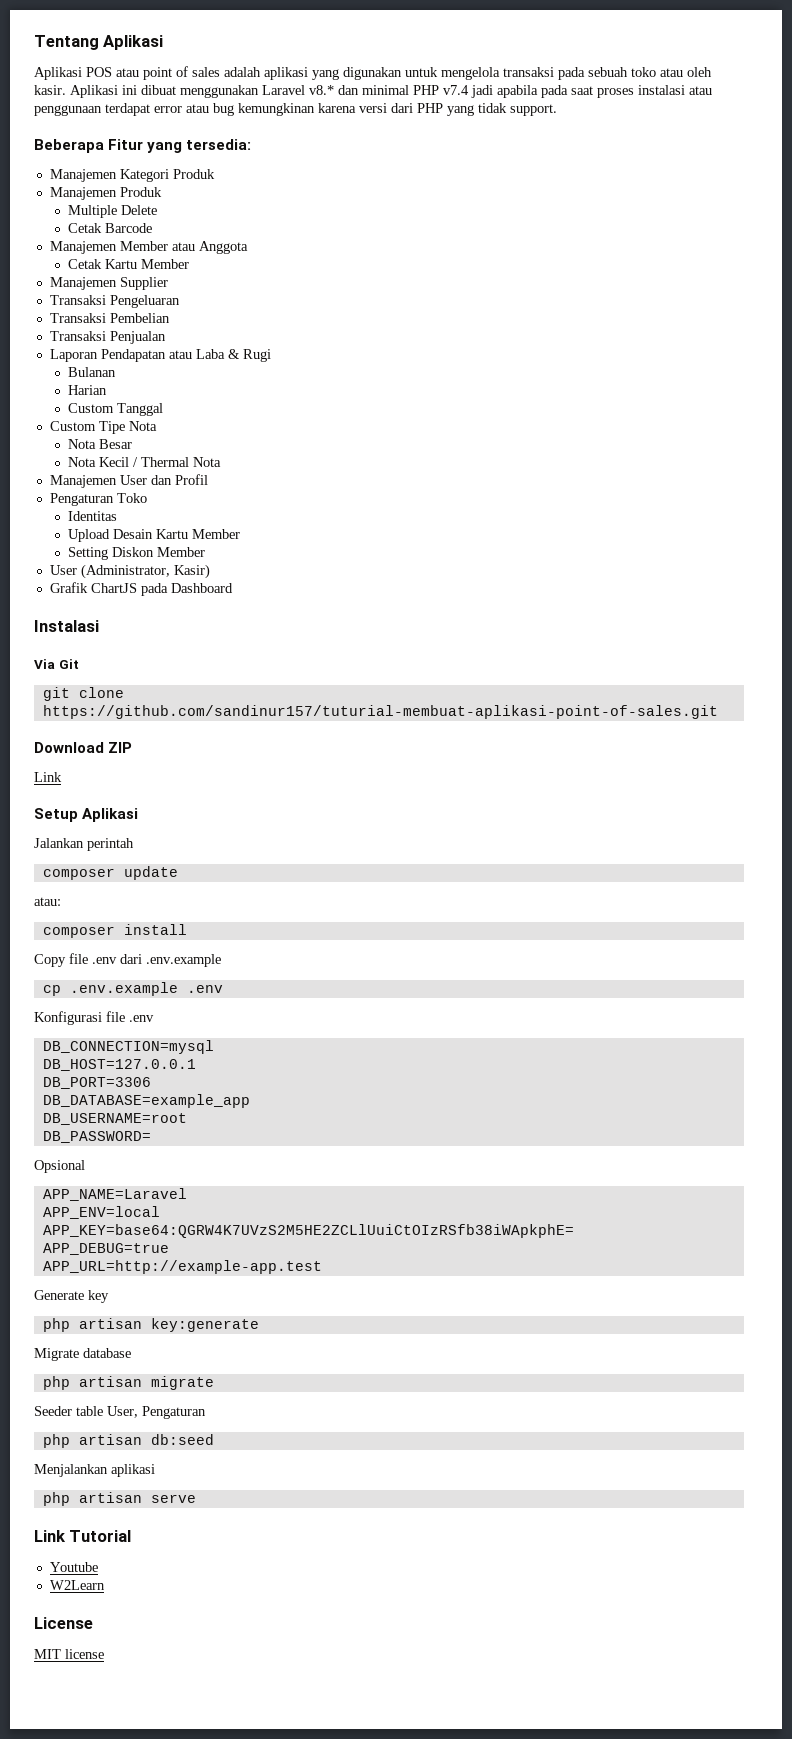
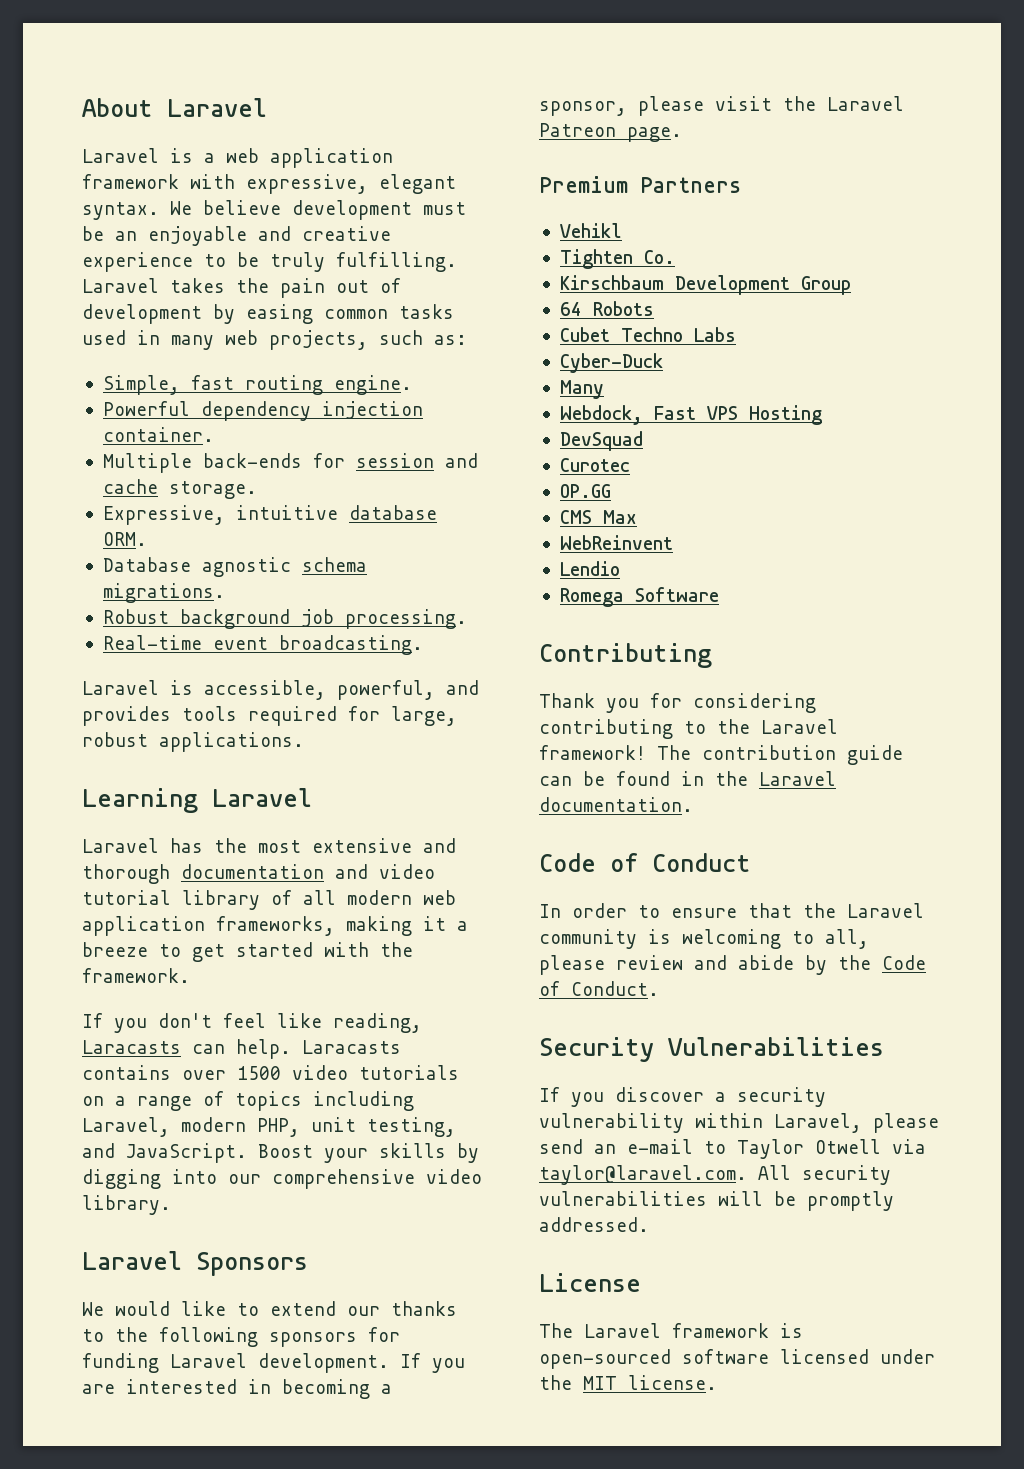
[34,35,164,50] [34,66,712,80] [34,85,712,98] [34,103,557,116] [34,139,252,153] [49,169,215,182] [49,187,162,200] [67,205,157,218] [67,223,152,233] [49,241,248,254] [67,259,189,269] [49,277,168,290] [49,295,180,308] [49,313,170,323] [49,331,166,344] [49,349,271,362] [67,367,116,377] [67,385,107,395] [67,403,163,416] [49,421,157,434] [67,439,132,449] [67,457,221,467] [49,474,208,488] [49,493,147,506] [67,511,117,521] [67,529,240,542] [67,547,205,560] [49,564,210,579] [49,582,233,596] [34,620,99,632] [34,659,79,669] [42,687,124,701] [42,705,718,719] [34,742,133,753] [34,772,62,782] [34,808,139,822] [34,838,134,851] [42,866,178,880] [34,897,61,906] [42,924,187,938] [34,953,221,967] [42,982,223,996] [34,1011,154,1025] [42,1040,214,1054] [42,1059,196,1071] [42,1077,151,1089] [42,1094,250,1108] [42,1113,187,1125] [42,1131,151,1143] [34,1160,85,1173] [42,1188,187,1201] [42,1206,160,1219] [42,1224,574,1238] [42,1243,169,1255] [42,1260,322,1274] [34,1290,109,1303] [42,1318,259,1332] [34,1348,131,1361] [42,1376,214,1390] [34,1406,206,1419] [42,1434,214,1448] [34,1464,155,1477] [42,1492,196,1506] [34,1530,132,1542] [49,1562,98,1572] [49,1580,105,1590] [34,1617,93,1629] [34,1649,104,1659] Tentang Aplikasi // Aplikasi POS atau point of sales adalah aplikasi yang digunakan untuk mengelola transaksi pada sebuah toko atau oleh kasir. Aplikasi ini dibuat menggunakan Laravel v8.* dan minimal PHP v7.4 jadi apabila pada saat proses instalasi atau penggunaan terdapat error atau bug kemungkinan karena versi dari PHP yang tidak support. // Beberapa Fitur yang tersedia: // Manajemen Kategori Produk // Manajemen Produk // Multiple Delete // Cetak Barcode // Manajemen Member atau Anggota // Cetak Kartu Member // Manajemen Supplier // Transaksi Pengeluaran // Transaksi Pembelian // Transaksi Penjualan // Laporan Pendapatan atau Laba & Rugi // Bulanan // Harian // Custom Tanggal // Custom Tipe Nota // Nota Besar // Nota Kecil / Thermal Nota // Manajemen User dan Profil // Pengaturan Toko // Identitas // Upload Desain Kartu Member // Setting Diskon Member // User (Administrator, Kasir) // Grafik ChartJS pada Dashboard // Instalasi // Via Git // git clone https://github.com/sandinur157/tuturial-membuat-aplikasi-point-of-sales.git // Download ZIP // Link // Setup Aplikasi // Jalankan perintah // composer update // atau: // composer install // Copy file .env dari .env.example // cp .env.example .env // Konfigurasi file .env // DB_CONNECTION=mysql // DB_HOST=127.0.0.1 // DB_PORT=3306 // DB_DATABASE=example_app // DB_USERNAME=root // DB_PASSWORD= // Opsional // APP_NAME=Laravel // APP_ENV=local // APP_KEY=base64:QGRW4K7UVzS2M5HE2ZCLlUuiCtOIzRSfb38iWApkphE= // APP_DEBUG=true // APP_URL=http://example-app.test // Generate key // php artisan key:generate // Migrate database // php artisan migrate // Seeder table User, Pengaturan // php artisan db:seed // Menjalankan aplikasi // php artisan serve // Link Tutorial // Youtube // W2Learn // License // MIT license -> [82,98,267,117] [82,148,393,168] [82,174,456,194] [82,200,466,220] [82,226,391,246] [82,252,457,272] [82,278,401,298] [82,304,454,324] [82,330,467,350] [102,375,412,395] [102,401,423,421] [102,427,214,442] [102,453,478,473] [102,479,257,499] [102,505,437,525] [102,532,147,546] [102,557,367,577] [102,583,225,603] [102,609,467,629] [102,635,423,655] [82,680,479,700] [82,706,457,726] [82,732,304,752] [82,788,312,813] [82,838,456,853] [82,864,435,884] [82,890,456,910] [82,916,468,936] [82,942,413,962] [82,968,190,983] [82,1013,422,1033] [82,1039,401,1059] [82,1065,459,1080] [82,1091,414,1111] [82,1117,456,1137] [82,1143,479,1163] [82,1169,482,1189] [82,1195,171,1215] [82,1251,308,1276] [82,1301,457,1316] [82,1327,400,1347] [82,1353,465,1373] [82,1379,392,1399] [539,96,904,116] [539,123,682,142] [539,176,741,193] [559,223,622,238] [559,249,675,269] [559,275,851,295] [559,301,654,316] [559,327,736,342] [559,353,663,373] [559,380,604,399] [559,405,822,425] [559,431,643,451] [559,458,630,472] [559,484,611,498] [559,510,637,524] [559,535,673,550] [559,561,620,576] [559,587,719,607] [539,643,712,668] [539,693,816,713] [539,719,838,739] [539,745,903,765] [539,771,836,786] [539,797,693,812] [539,853,751,872] [539,903,924,918] [539,929,869,949] [539,955,926,975] [539,981,659,996] [539,1037,884,1062] [539,1087,826,1107] [539,1113,939,1133] [539,1139,926,1159] [539,1165,891,1185] [539,1191,894,1211] [539,1217,649,1232] [539,1273,641,1292] [539,1323,803,1338] [539,1349,935,1369] [539,1375,717,1390] About Laravel // Laravel is a web application framework with expressive, elegant syntax. We believe development must be an enjoyable and creative experience to be truly fulfilling. Laravel takes the pain out of development by easing common tasks used in many web projects, such as: // Simple, fast routing engine. // Powerful dependency injection container. // Multiple back-ends for session and cache storage. // Expressive, intuitive database ORM. // Database agnostic schema migrations. // Robust background job processing. // Real-time event broadcasting. // Laravel is accessible, powerful, and provides tools required for large, robust applications. // Learning Laravel // Laravel has the most extensive and thorough documentation and video tutorial library of all modern web application frameworks, making it a breeze to get started with the framework. // If you don't feel like reading, Laracasts can help. Laracasts contains over 1500 video tutorials on a range of topics including Laravel, modern PHP, unit testing, and JavaScript. Boost your skills by digging into our comprehensive video library. // Laravel Sponsors // We would like to extend our thanks to the following sponsors for funding Laravel development. If you are interested in becoming a sponsor, please visit the Laravel Patreon page. // Premium Partners // Vehikl // Tighten Co. // Kirschbaum Development Group // 64 Robots // Cubet Techno Labs // Cyber-Duck // Many // Webdock, Fast VPS Hosting // DevSquad // Curotec // OP.GG // CMS Max // WebReinvent // Lendio // Romega Software // Contributing // Thank you for considering contributing to the Laravel framework! The contribution guide can be found in the Laravel documentation. // Code of Conduct // In order to ensure that the Laravel community is welcoming to all, please review and abide by the Code of Conduct. // Security Vulnerabilities // If you discover a security vulnerability within Laravel, please send an e-mail to Taylor Otwell via taylor@laravel.com. All security vulnerabilities will be promptly addressed. // License // The Laravel framework is open-sourced software licensed under the MIT license.

